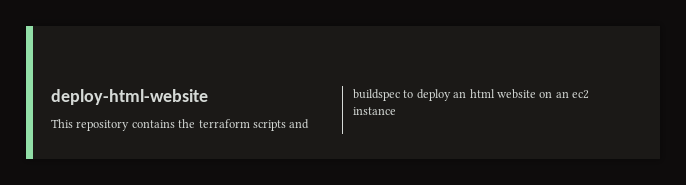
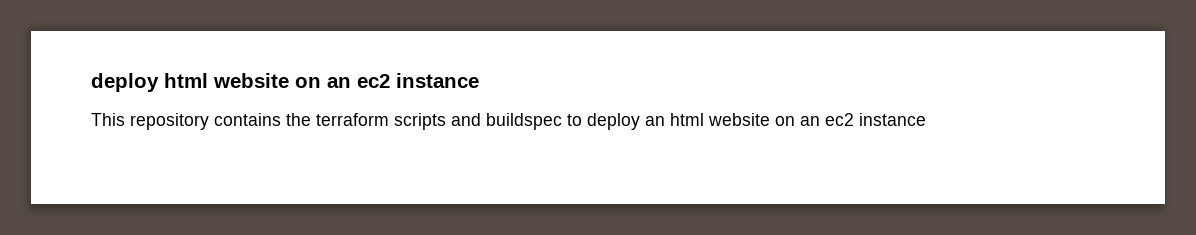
[51,89,208,105] deploy-html-website -> [91,73,479,92] deploy html website on an ec2 instance

